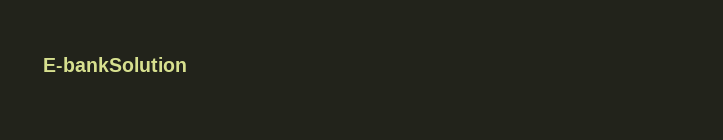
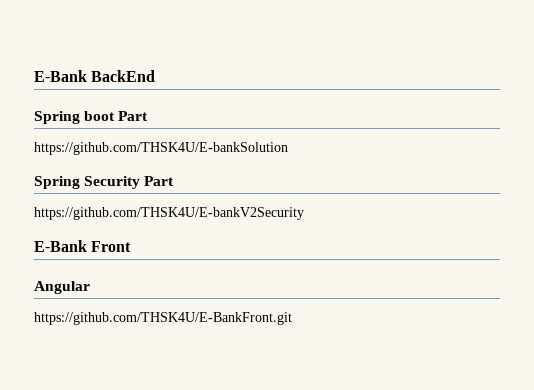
[43,57,187,72] E-bankSolution -> [34,70,156,82] [34,111,149,124] [34,142,288,155] [34,176,175,189] [34,207,304,220] [34,240,132,252] [34,281,90,294] [34,312,292,325] E-Bank BackEnd // Spring boot Part // https://github.com/THSK4U/E-bankSolution // Spring Security Part // https://github.com/THSK4U/E-bankV2Security // E-Bank Front // Angular // https://github.com/THSK4U/E-BankFront.git

